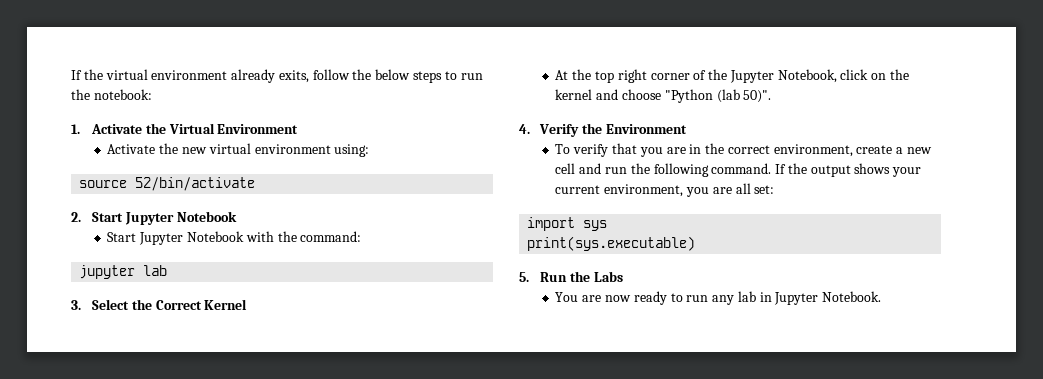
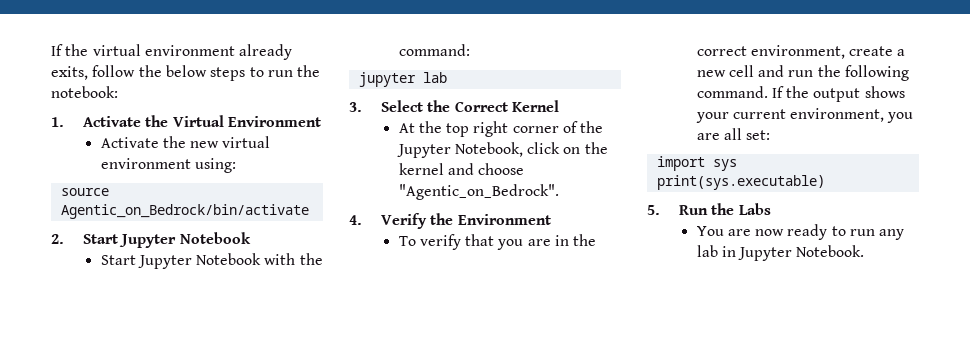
[135,177,256,191] 52/bin/activate -> [60,204,309,219] Agentic_on_Bedrock/bin/activate
[664,89,772,103] "Python (lab 50)". -> [398,184,559,200] "Agentic_on_Bedrock".

